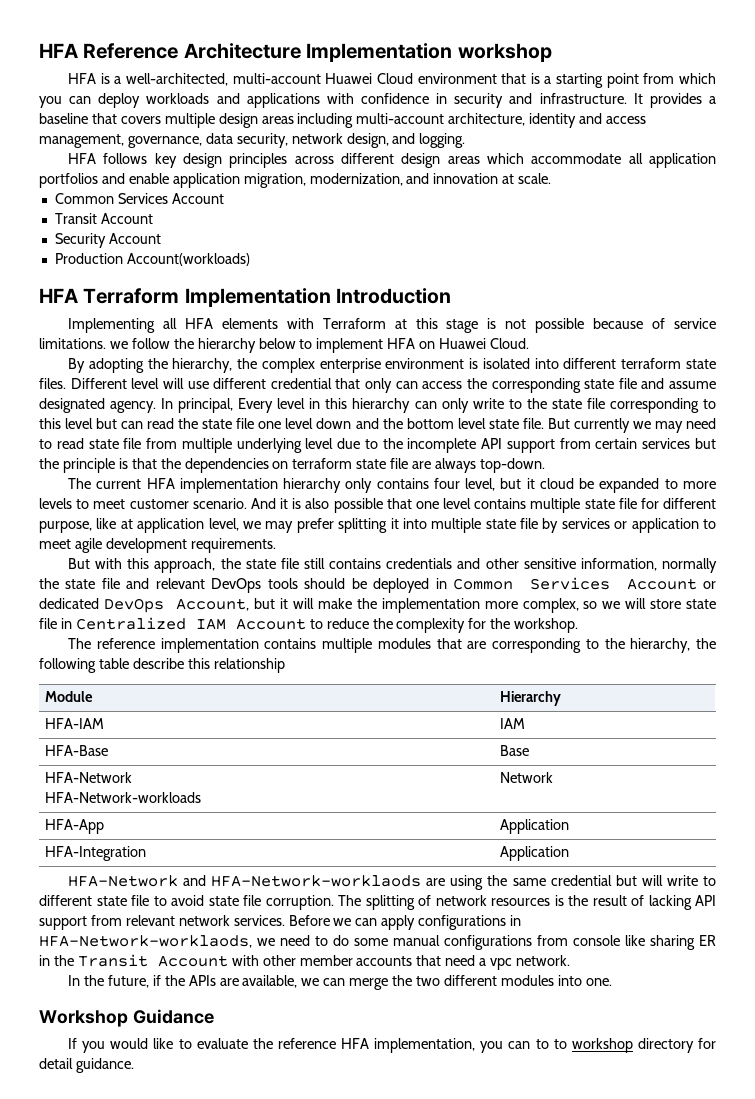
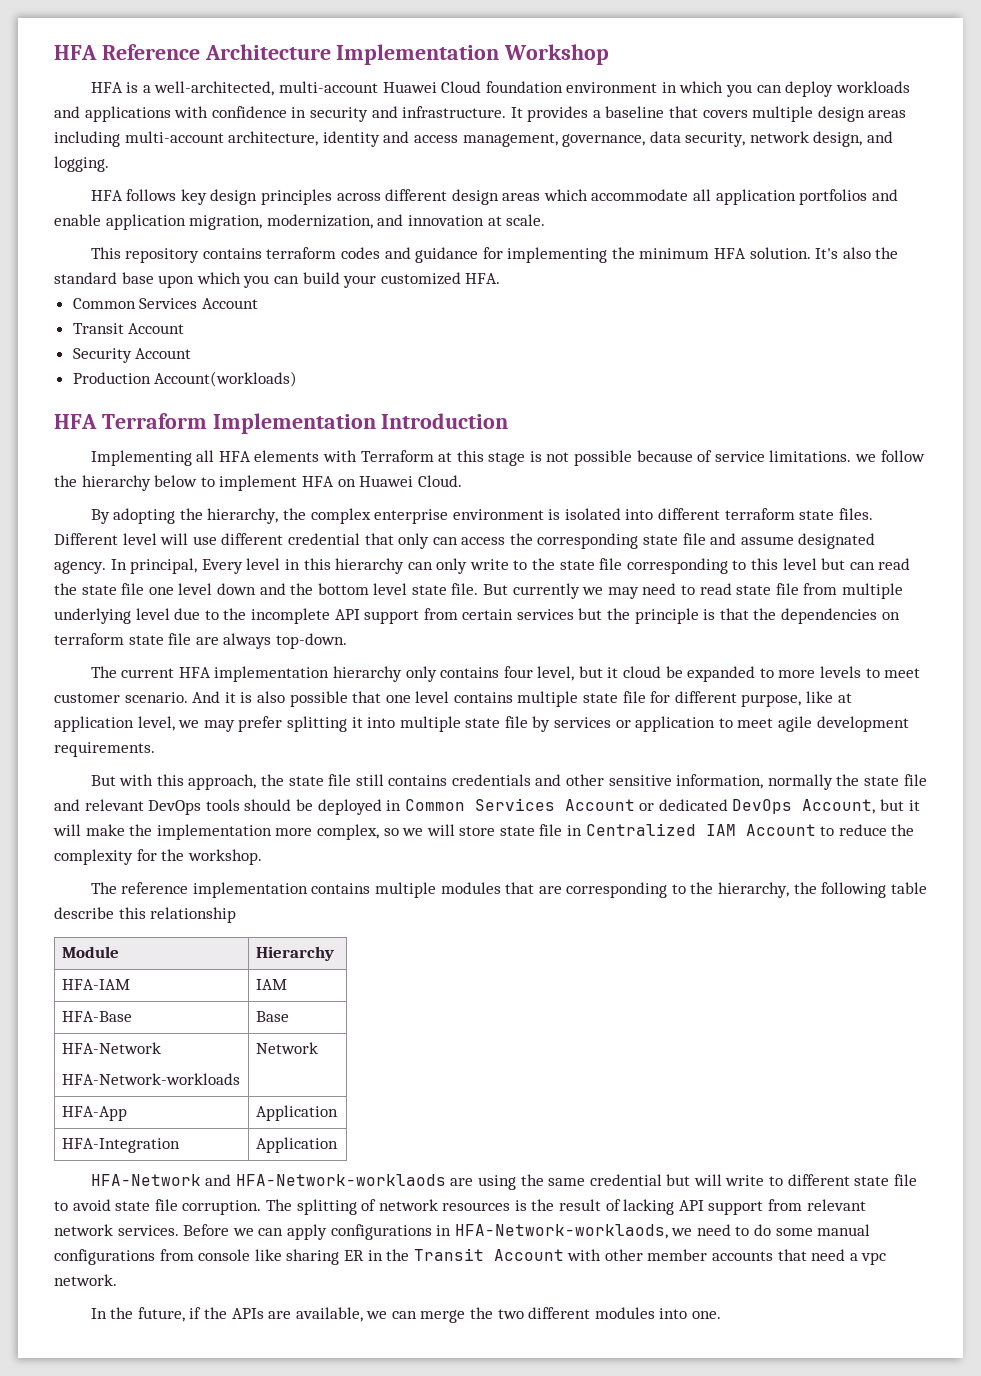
[457,43,552,62] workshop -> [504,44,610,65] Workshop
[417,73,675,88] environment that is a starting point from -> [485,81,677,93] foundation environment in
(552, 178) none -> [90,247,899,263] [54,272,501,288] // This repository contains terraform codes and guidance for implementing the minimum HFA solution. It's also the standard base upon which you can build your customized HFA.
[39,1009,214,1027] [68,1038,716,1053] [39,1058,134,1073] // Workshop Guidance // If you would like to evaluate the reference HFA implementation, you can to to workshop directory for detail guidance. -> (721, 1315) none

